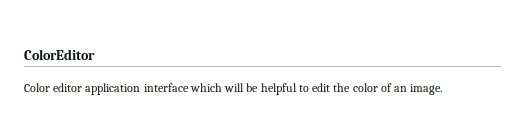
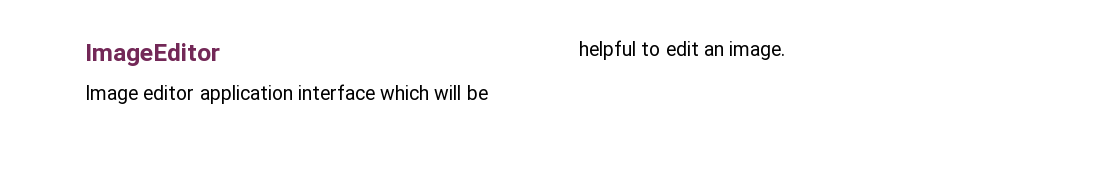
[24,49,95,60] [24,83,50,92] ColorEditor // Color -> [85,43,220,66] [85,85,138,104] ImageEditor // Image
[333,83,392,92] the color of -> (699, 48) none

